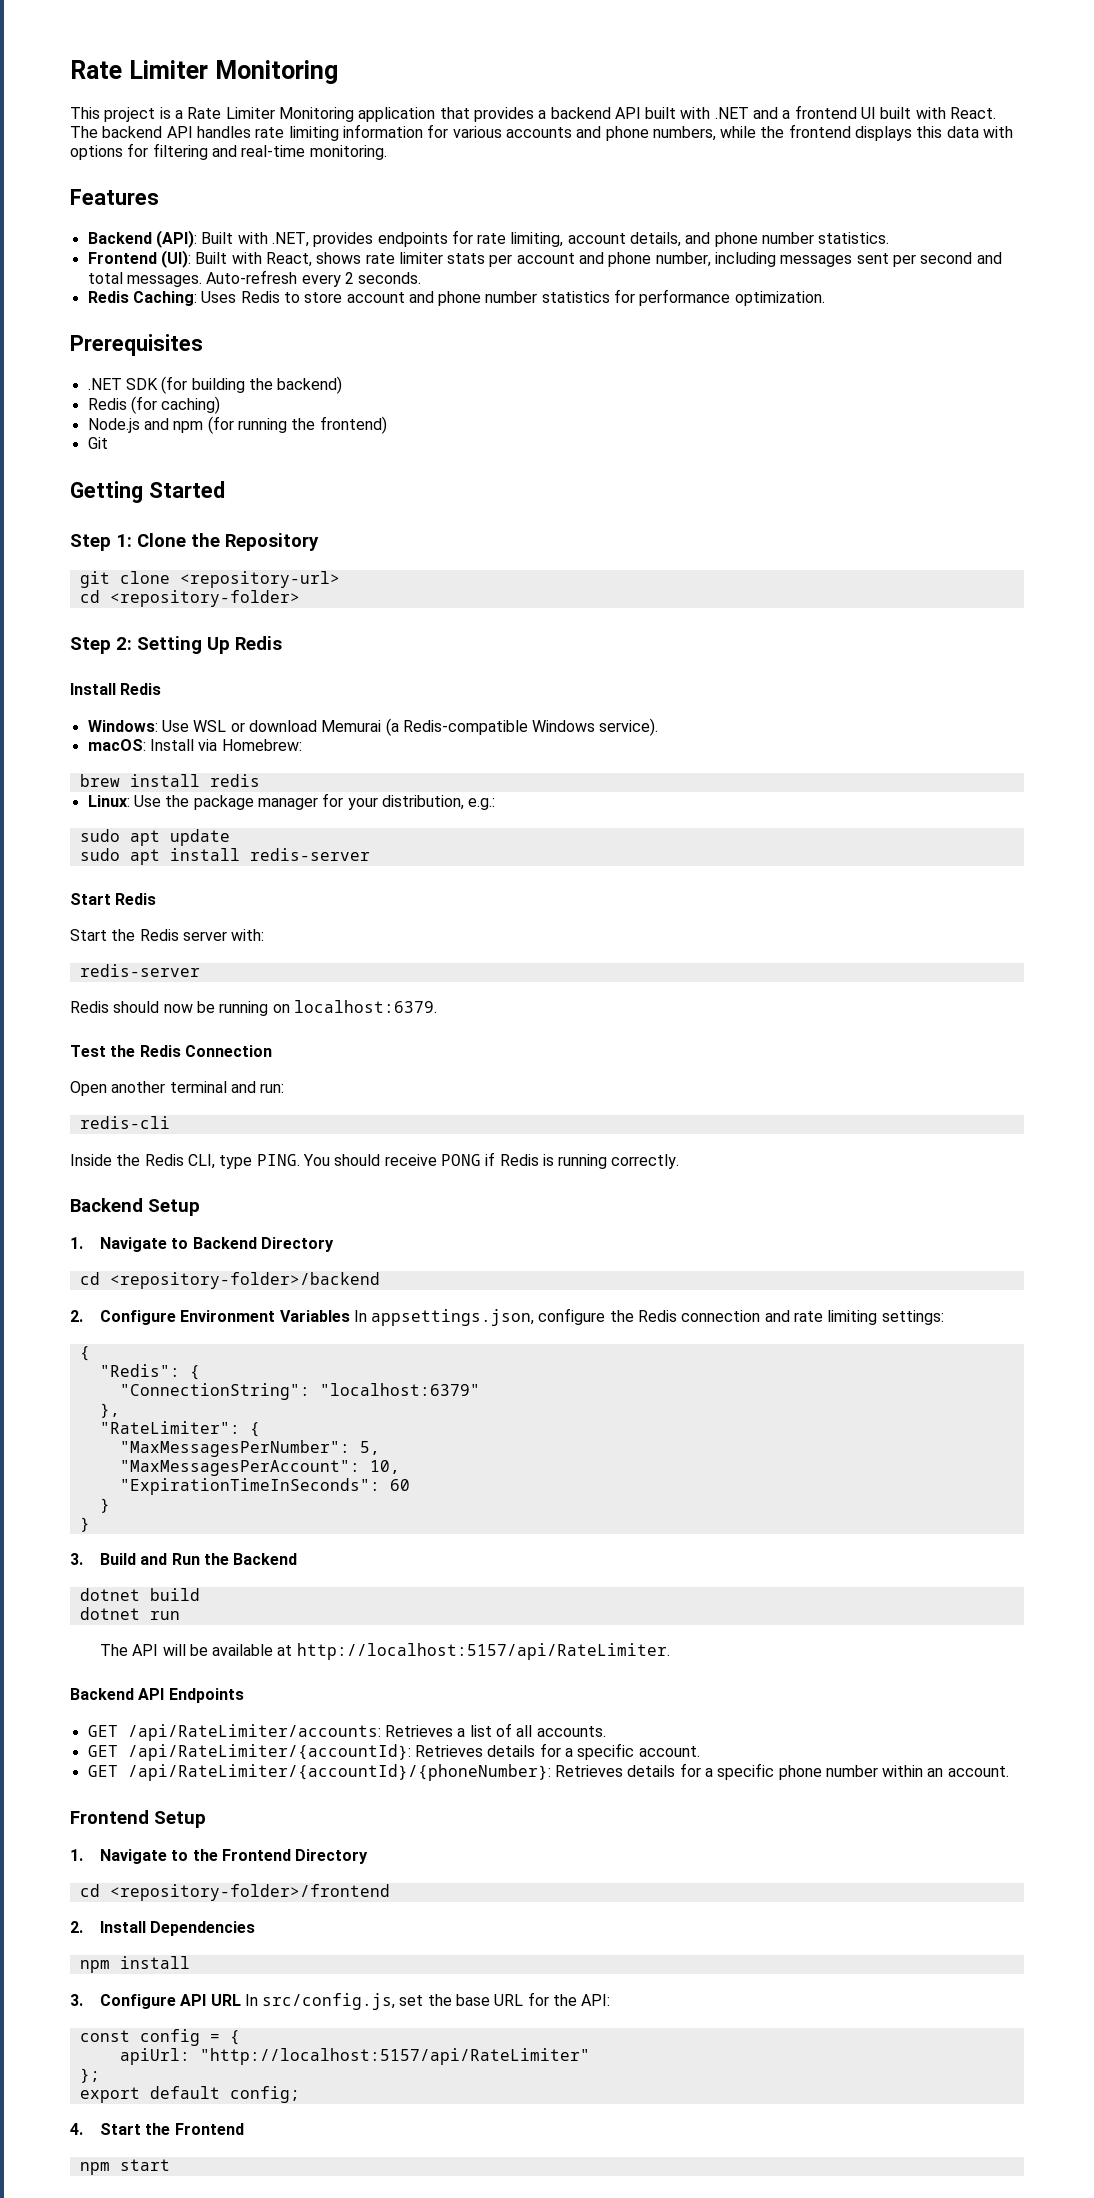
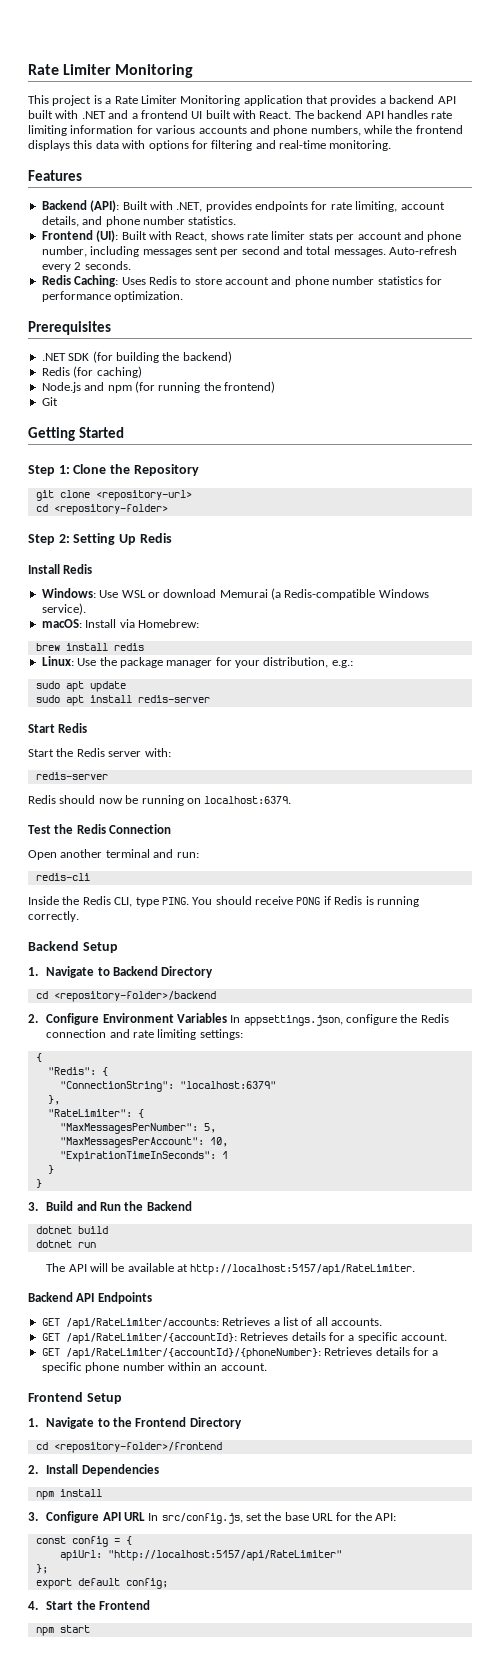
[389,1479,410,1491] 60 -> [221,1151,228,1159] 1

